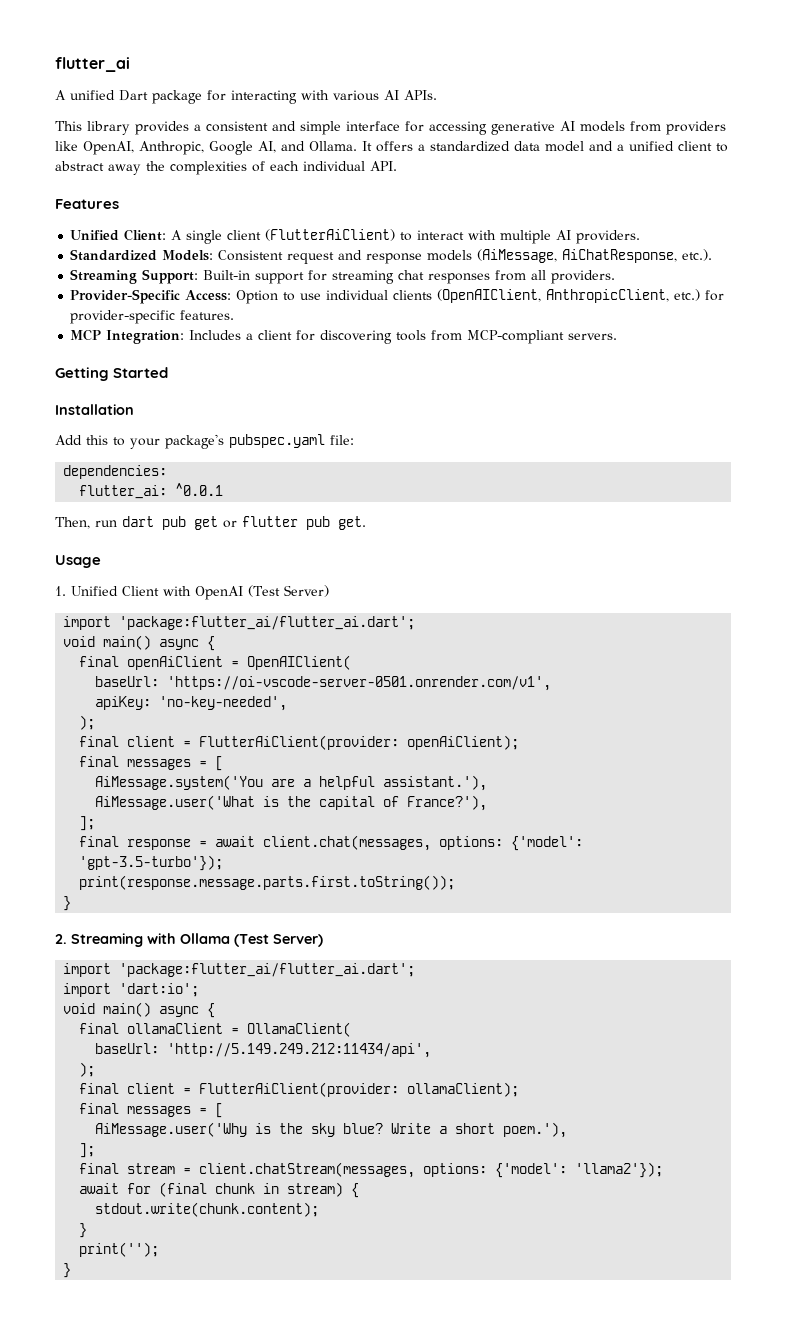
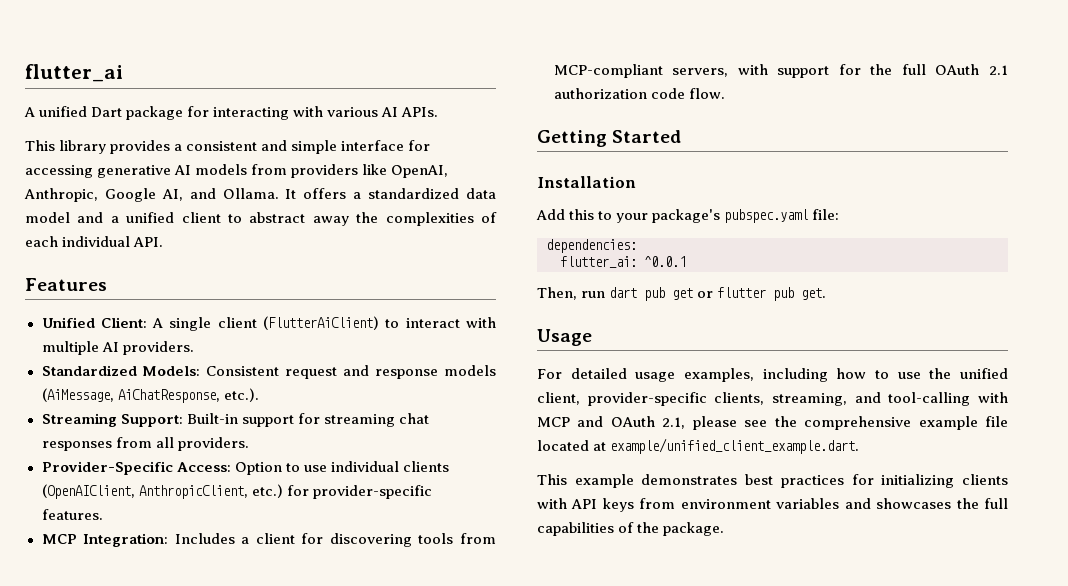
[568,333,618,340] servers. -> [672,64,1008,78] [553,88,725,99] servers, with support for the full OAuth 2.1 authorization code flow.
[55,585,329,600] [63,616,416,630] [63,635,216,651] [79,655,352,670] [95,676,552,691] [95,696,288,711] [79,715,96,730] [79,735,520,750] [79,756,224,771] [95,775,488,791] [95,795,488,811] [79,816,96,831] [79,835,584,851] [79,855,224,871] [79,875,456,890] [63,896,72,911] [55,933,323,947] [63,963,416,977] [63,983,200,997] [63,1002,216,1018] [79,1022,352,1037] [95,1043,432,1058] [79,1062,96,1077] [79,1082,520,1097] [79,1103,224,1118] [95,1122,568,1138] [79,1143,96,1158] [79,1162,664,1178] [79,1182,360,1198] [95,1202,320,1217] [79,1223,88,1238] [79,1242,160,1257] [63,1263,72,1278] 1. Unified Client with OpenAI (Test Server) // import 'package:flutter_ai/flutter_ai.dart'; // void main() async { // final openAiClient = OpenAIClient( // baseUrl: 'https://oi-vscode-server-0501.onrender.com/v1', // apiKey: 'no-key-needed', // ); // final client = FlutterAiClient(provider: openAiClient); // final messages = [ // AiMessage.system('You are a helpful assistant.'), // AiMessage.user('What is the capital of France?'), // ]; // final response = await client.chat(messages, options: {'model': 'gpt-3.5-turbo'}); // print(response.message.parts.first.toString()); // } // 2. Streaming with Ollama (Test Server) // import 'package:flutter_ai/flutter_ai.dart'; // import 'dart:io'; // void main() async { // final ollamaClient = OllamaClient( // baseUrl: 'http://5.149.249.212:11434/api', // ); // final client = FlutterAiClient(provider: ollamaClient); // final messages = [ // AiMessage.user('Why is the sky blue? Write a short poem.'), // ]; // final stream = client.chatStream(messages, options: {'model': 'llama2'}); // await for (final chunk in stream) { // stdout.write(chunk.content); // } // print(''); // } -> [537,368,1008,382] [537,392,1008,406] [537,416,1008,430] [537,438,860,454] [537,474,1008,488] [537,498,1008,512] [537,522,725,536] For detailed usage examples, including how to use the unified client, provider-specific clients, streaming, and tool-calling with MCP and OAuth 2.1, please see the comprehensive example file located at example/unified_client_example.dart. // This example demonstrates best practices for initializing clients with API keys from environment variables and showcases the full capabilities of the package.

